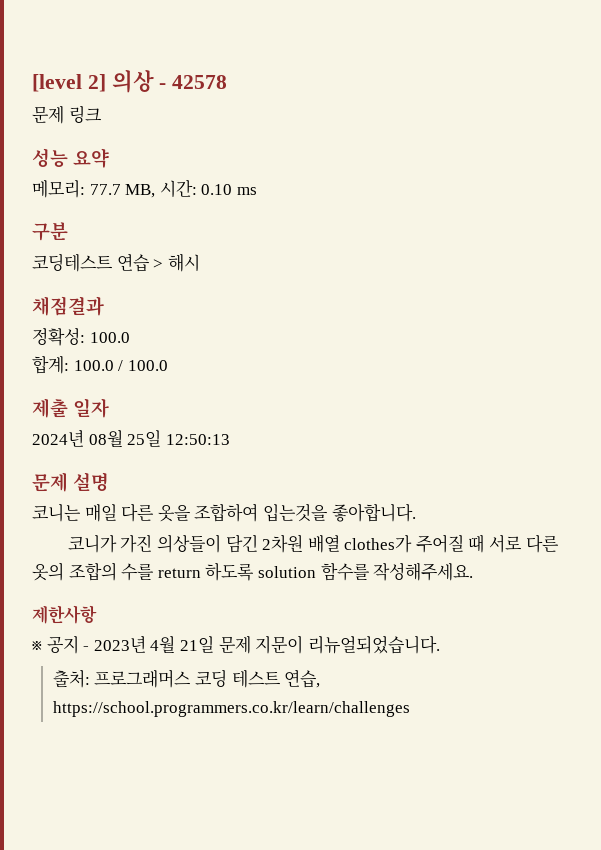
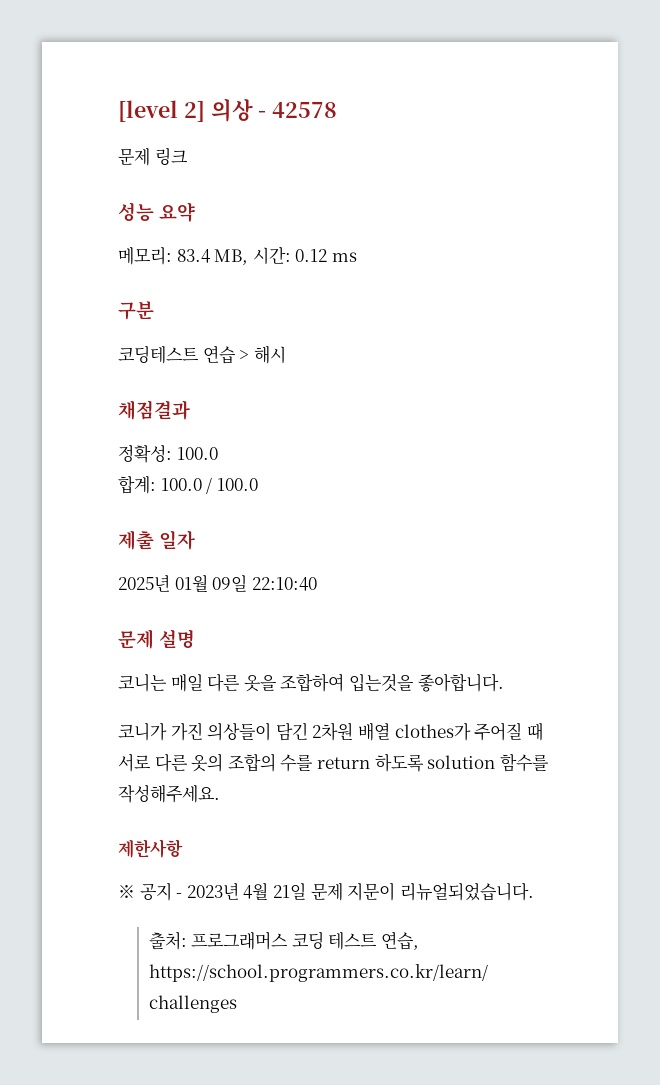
[89,184,121,195] 77.7 -> [176,249,211,263] 83.4
[201,184,233,195] 0.10 -> [295,249,328,262] 0.12
[32,430,230,447] 2024년 08월 25일 12:50:13 -> [118,575,317,592] 2025년 01월 09일 22:10:40

